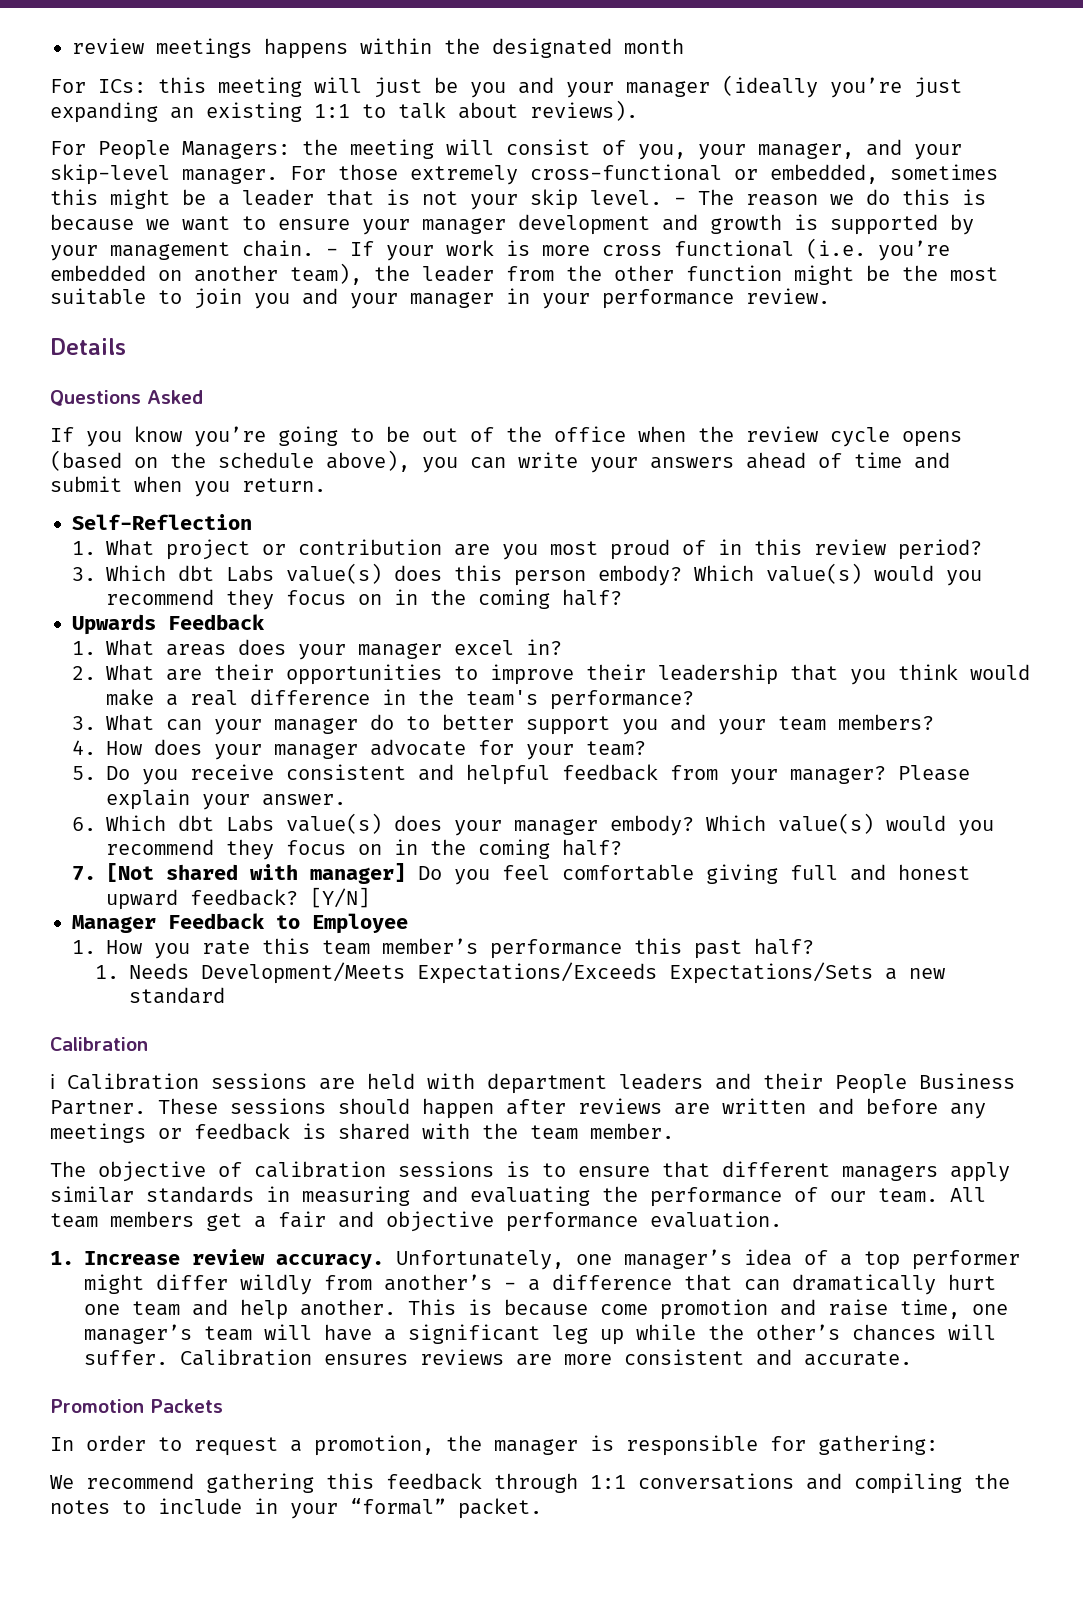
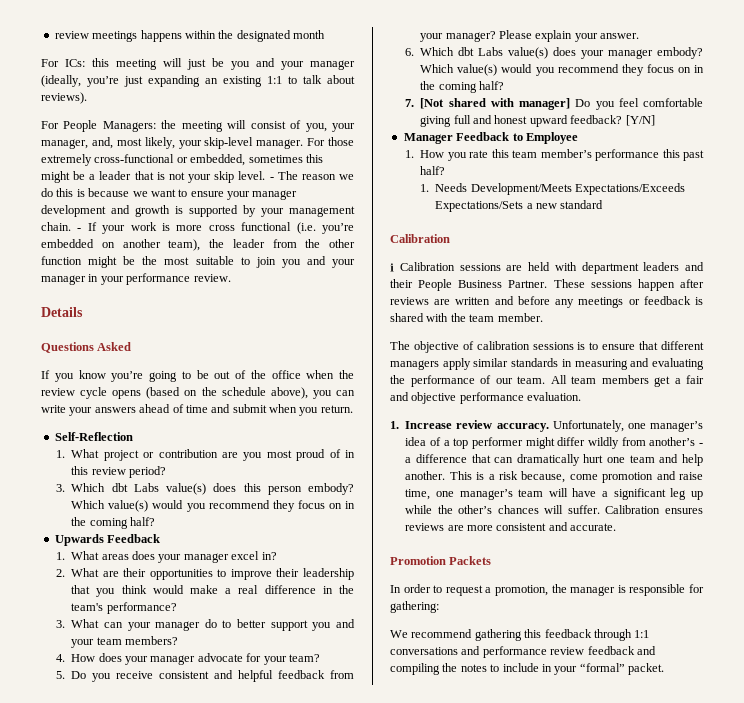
[722,75,818,98] (ideally -> [41,75,81,87] (ideally,
[866,139,902,156] and -> [91,137,175,149] and, most likely,
[338,1098,410,1114] should -> (632, 284) none
[504,1299,588,1316] because -> [488,471,566,483] a risk because,
(842, 1481) none -> [482,646,656,658] performance review feedback and

